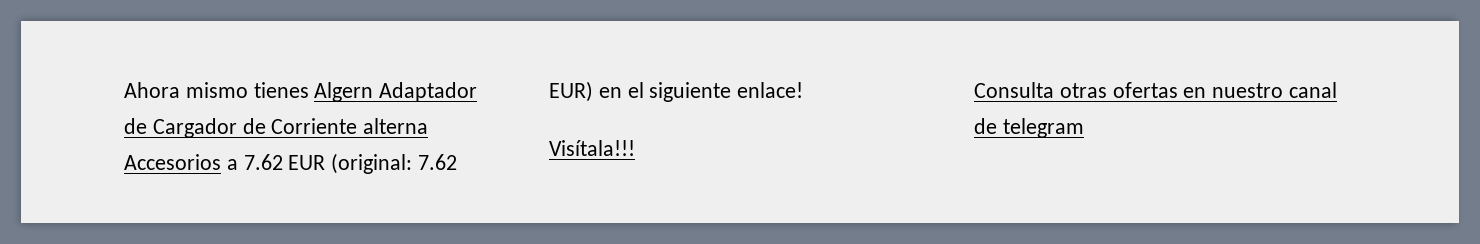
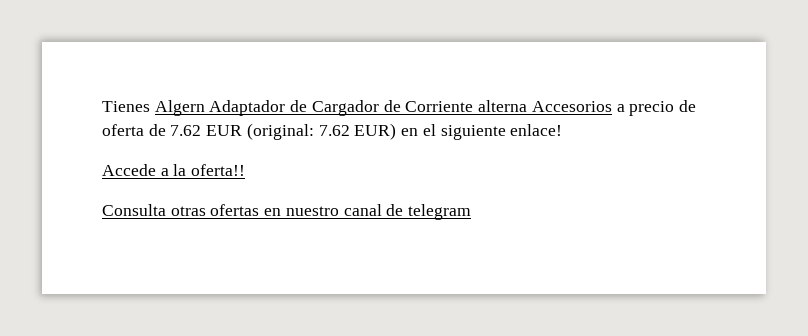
[124,82,309,98] Ahora mismo tienes -> [102,101,150,112] Tienes
(238, 164) none -> [629,100,696,116] [102,124,166,136] precio de oferta de
[549,140,635,156] Visítala!!! -> [102,164,246,176] Accede a la oferta!!

